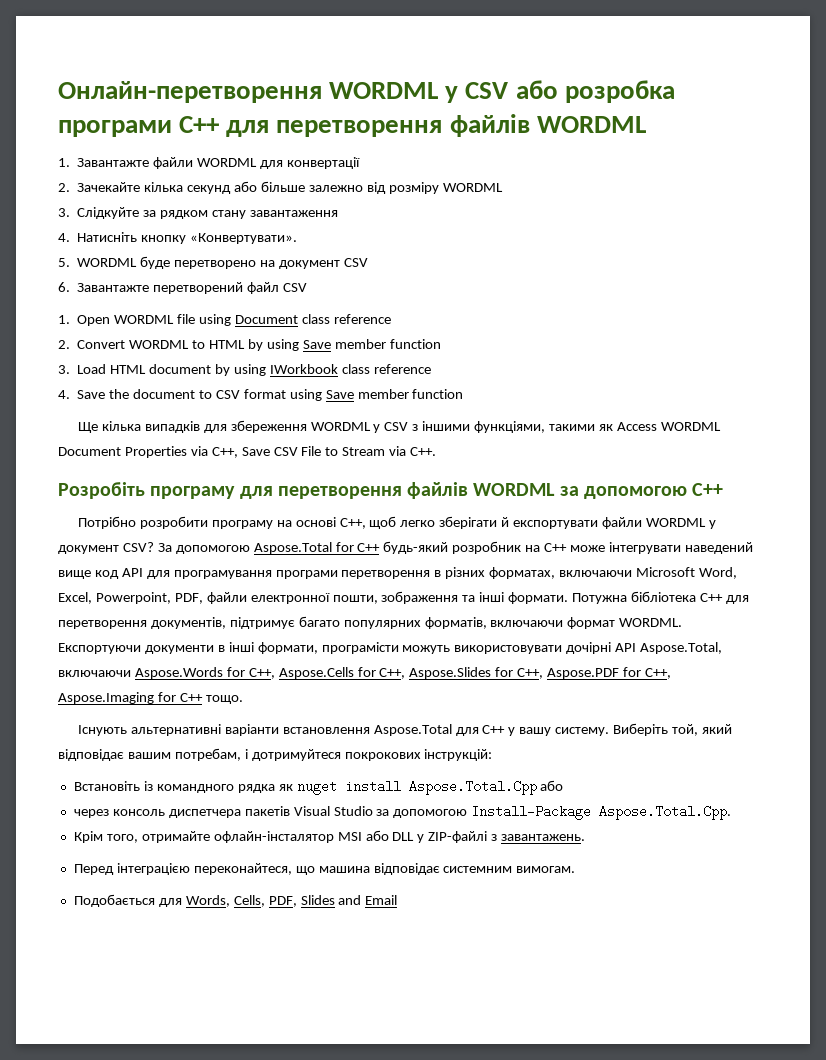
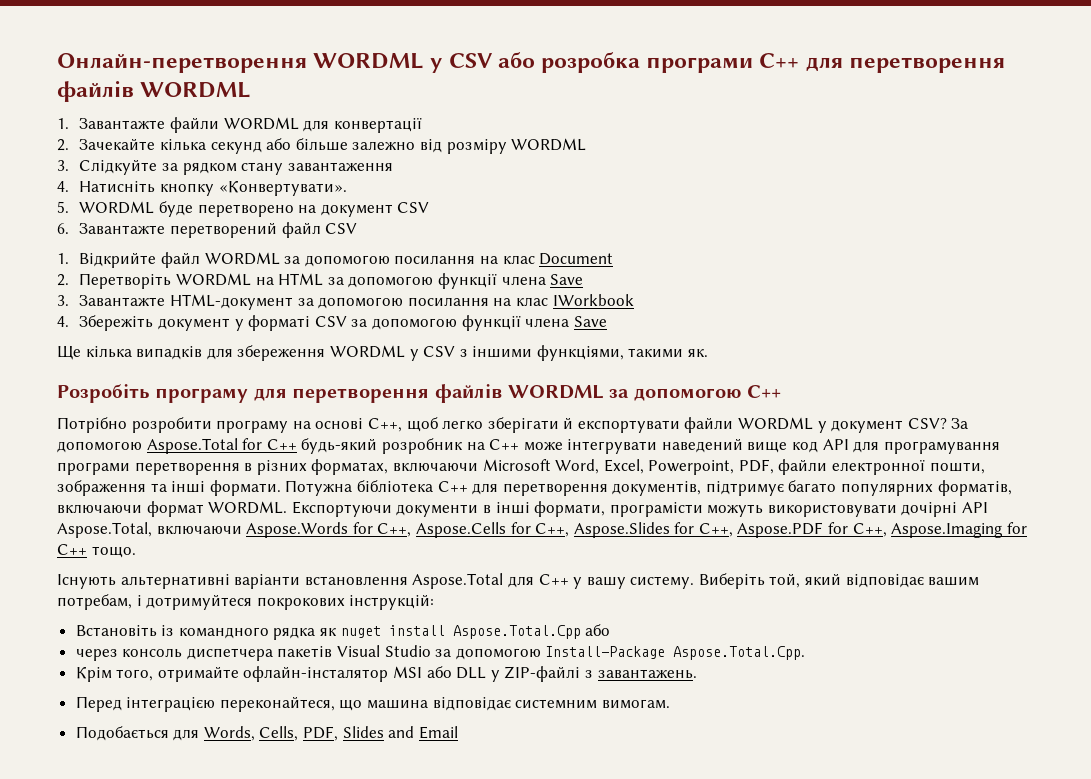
[77,314,391,326] [58,339,441,351] [58,364,266,376] Open WORDML file using Document class reference // 2. Convert WORDML to HTML by using Save member function // 3. Load HTML document by using -> [79,252,614,268] [57,273,584,289] [57,294,548,310] Відкрийте файл WORDML за допомогою посилання на клас Document // 2. Перетворіть WORDML на HTML за допомогою функції члена Save // 3. Завантажте HTML-документ за допомогою посилання на клас
[341,364,431,374] [58,389,464,401] class reference // 4. Save the document to CSV format using Save member function -> [57,315,607,331] // 4. Збережіть документ у форматі CSV за допомогою функції члена Save
[598,422,721,431] [58,446,437,458] як Access WORDML Document Properties via C++, Save CSV File to Stream via C++. -> [688,349,709,357] як.

